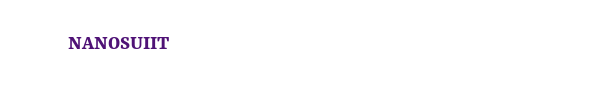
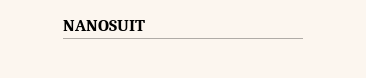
[68,37,169,49] NANOSUIIT -> [63,20,145,31] NANOSUIT

